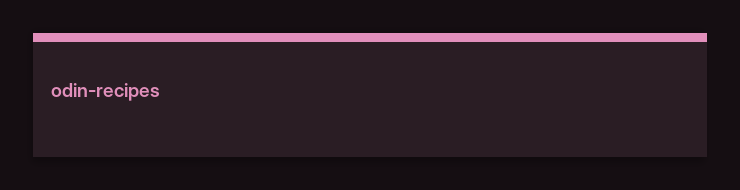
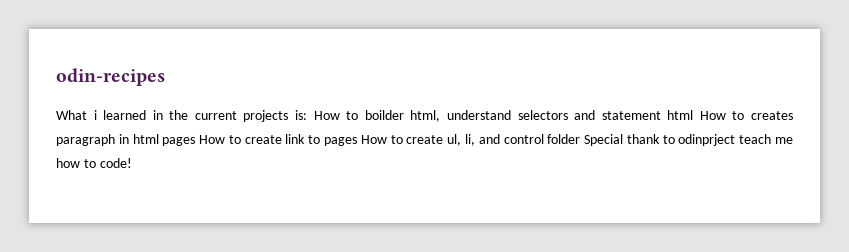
(160, 92) none -> [56,110,793,122] [56,134,793,146] [56,158,132,168] // What i learned in the current projects is: How to boilder html, understand selectors and statement html How to creates paragraph in html pages How to create link to pages How to create ul, li, and control folder Special thank to odinprject teach me how to code!

